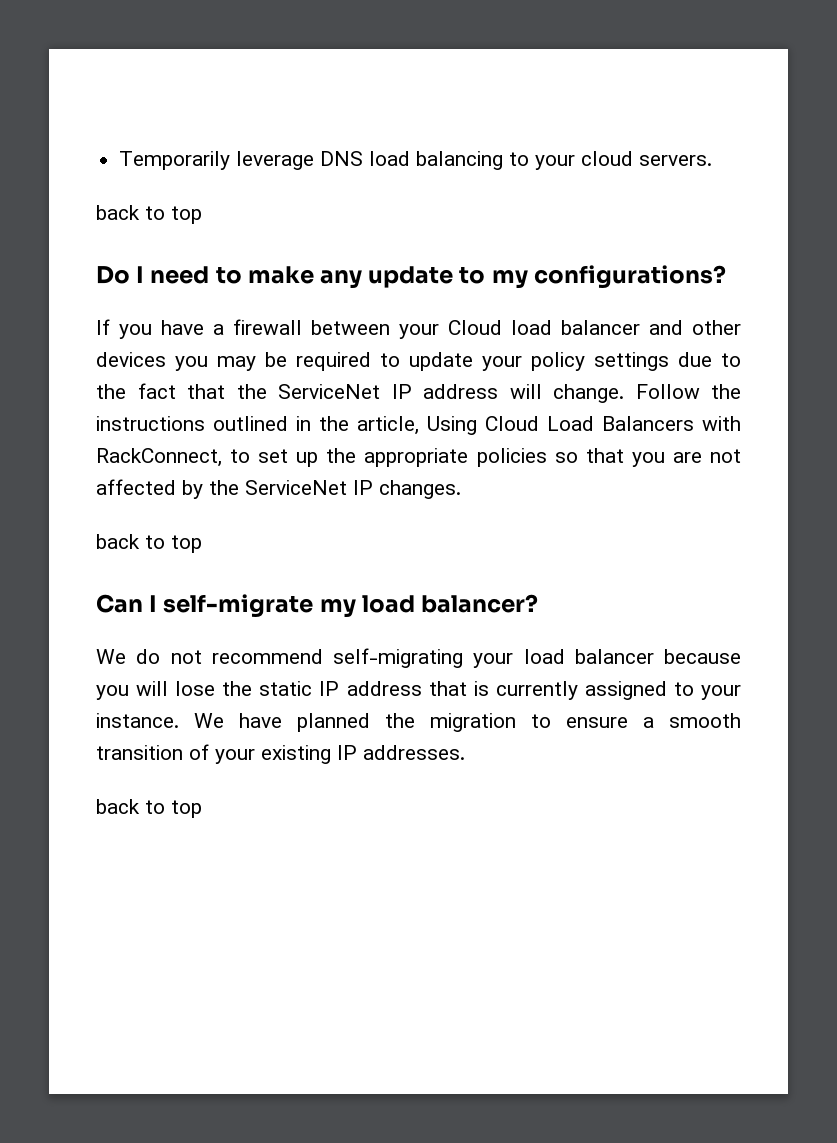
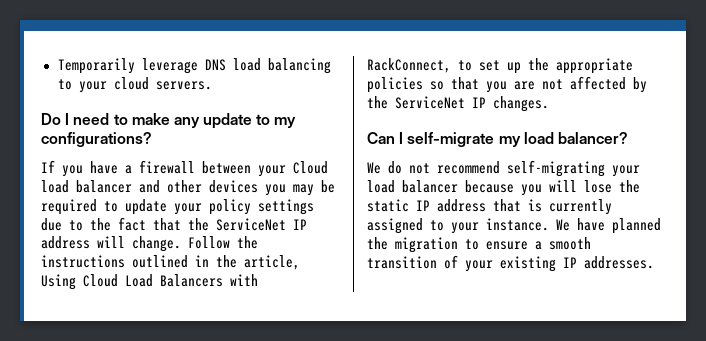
[96,205,202,224] // back to top -> (212, 85) none
[96,534,202,553] // back to top -> (549, 104) none
[96,799,202,818] // back to top -> (654, 262) none

